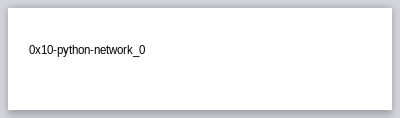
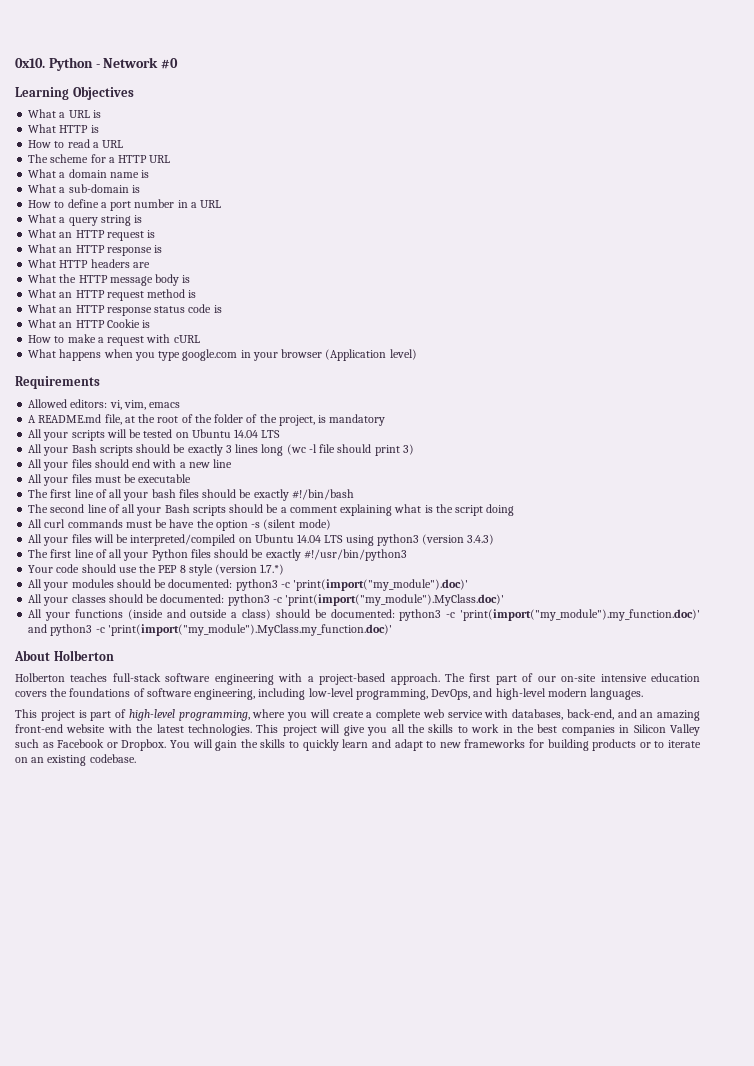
[29,45,145,57] 0x10-python-network_0 -> [15,57,179,71] [15,86,134,100] [28,109,101,118] [28,124,99,133] [28,139,124,148] [28,154,171,163] [28,169,150,178] [28,184,140,193] [28,199,222,211] [28,214,143,226] [28,229,156,241] [28,244,163,256] [28,259,150,268] [28,274,191,286] [28,289,197,301] [28,304,222,316] [28,319,151,328] [28,334,200,346] [28,349,417,361] [15,376,100,389] [28,399,181,410] [28,414,386,426] [28,429,281,441] [28,444,414,456] [28,459,233,471] [28,474,192,486] [28,489,354,501] [28,504,515,516] [28,519,331,531] [28,534,495,546] [28,549,407,561] [28,564,285,576] [28,579,469,591] [28,594,505,606] [28,609,700,621] [28,624,392,636] [14,650,114,661] [15,673,700,685] [15,688,644,700] [15,709,700,721] [15,724,701,736] [15,739,701,751] [15,754,136,766] 0x10. Python - Network #0 // Learning Objectives // What a URL is // What HTTP is // How to read a URL // The scheme for a HTTP URL // What a domain name is // What a sub-domain is // How to define a port number in a URL // What a query string is // What an HTTP request is // What an HTTP response is // What HTTP headers are // What the HTTP message body is // What an HTTP request method is // What an HTTP response status code is // What an HTTP Cookie is // How to make a request with cURL // What happens when you type google.com in your browser (Application level) // Requirements // Allowed editors: vi, vim, emacs // A README.md file, at the root of the folder of the project, is mandatory // All your scripts will be tested on Ubuntu 14.04 LTS // All your Bash scripts should be exactly 3 lines long (wc -l file should print 3) // All your files should end with a new line // All your files must be executable // The first line of all your bash files should be exactly #!/bin/bash // The second line of all your Bash scripts should be a comment explaining what is the script doing // All curl commands must be have the option -s (silent mode) // All your files will be interpreted/compiled on Ubuntu 14.04 LTS using python3 (version 3.4.3) // The first line of all your Python files should be exactly #!/usr/bin/python3 // Your code should use the PEP 8 style (version 1.7.*) // All your modules should be documented: python3 -c 'print(import("my_module").doc)' // All your classes should be documented: python3 -c 'print(import("my_module").MyClass.doc)' // All your functions (inside and outside a class) should be documented: python3 -c 'print(import("my_module").my_function.doc)' and python3 -c 'print(import("my_module").MyClass.my_function.doc)' // About Holberton // Holberton teaches full-stack software engineering with a project-based approach. The first part of our on-site intensive education covers the foundations of software engineering, including low-level programming, DevOps, and high-level modern languages. // This project is part of high-level programming, where you will create a complete web service with databases, back-end, and an amazing front-end website with the latest technologies. This project will give you all the skills to work in the best companies in Silicon Valley such as Facebook or Dropbox. You will gain the skills to quickly learn and adapt to new frameworks for building products or to iterate on an existing codebase.

